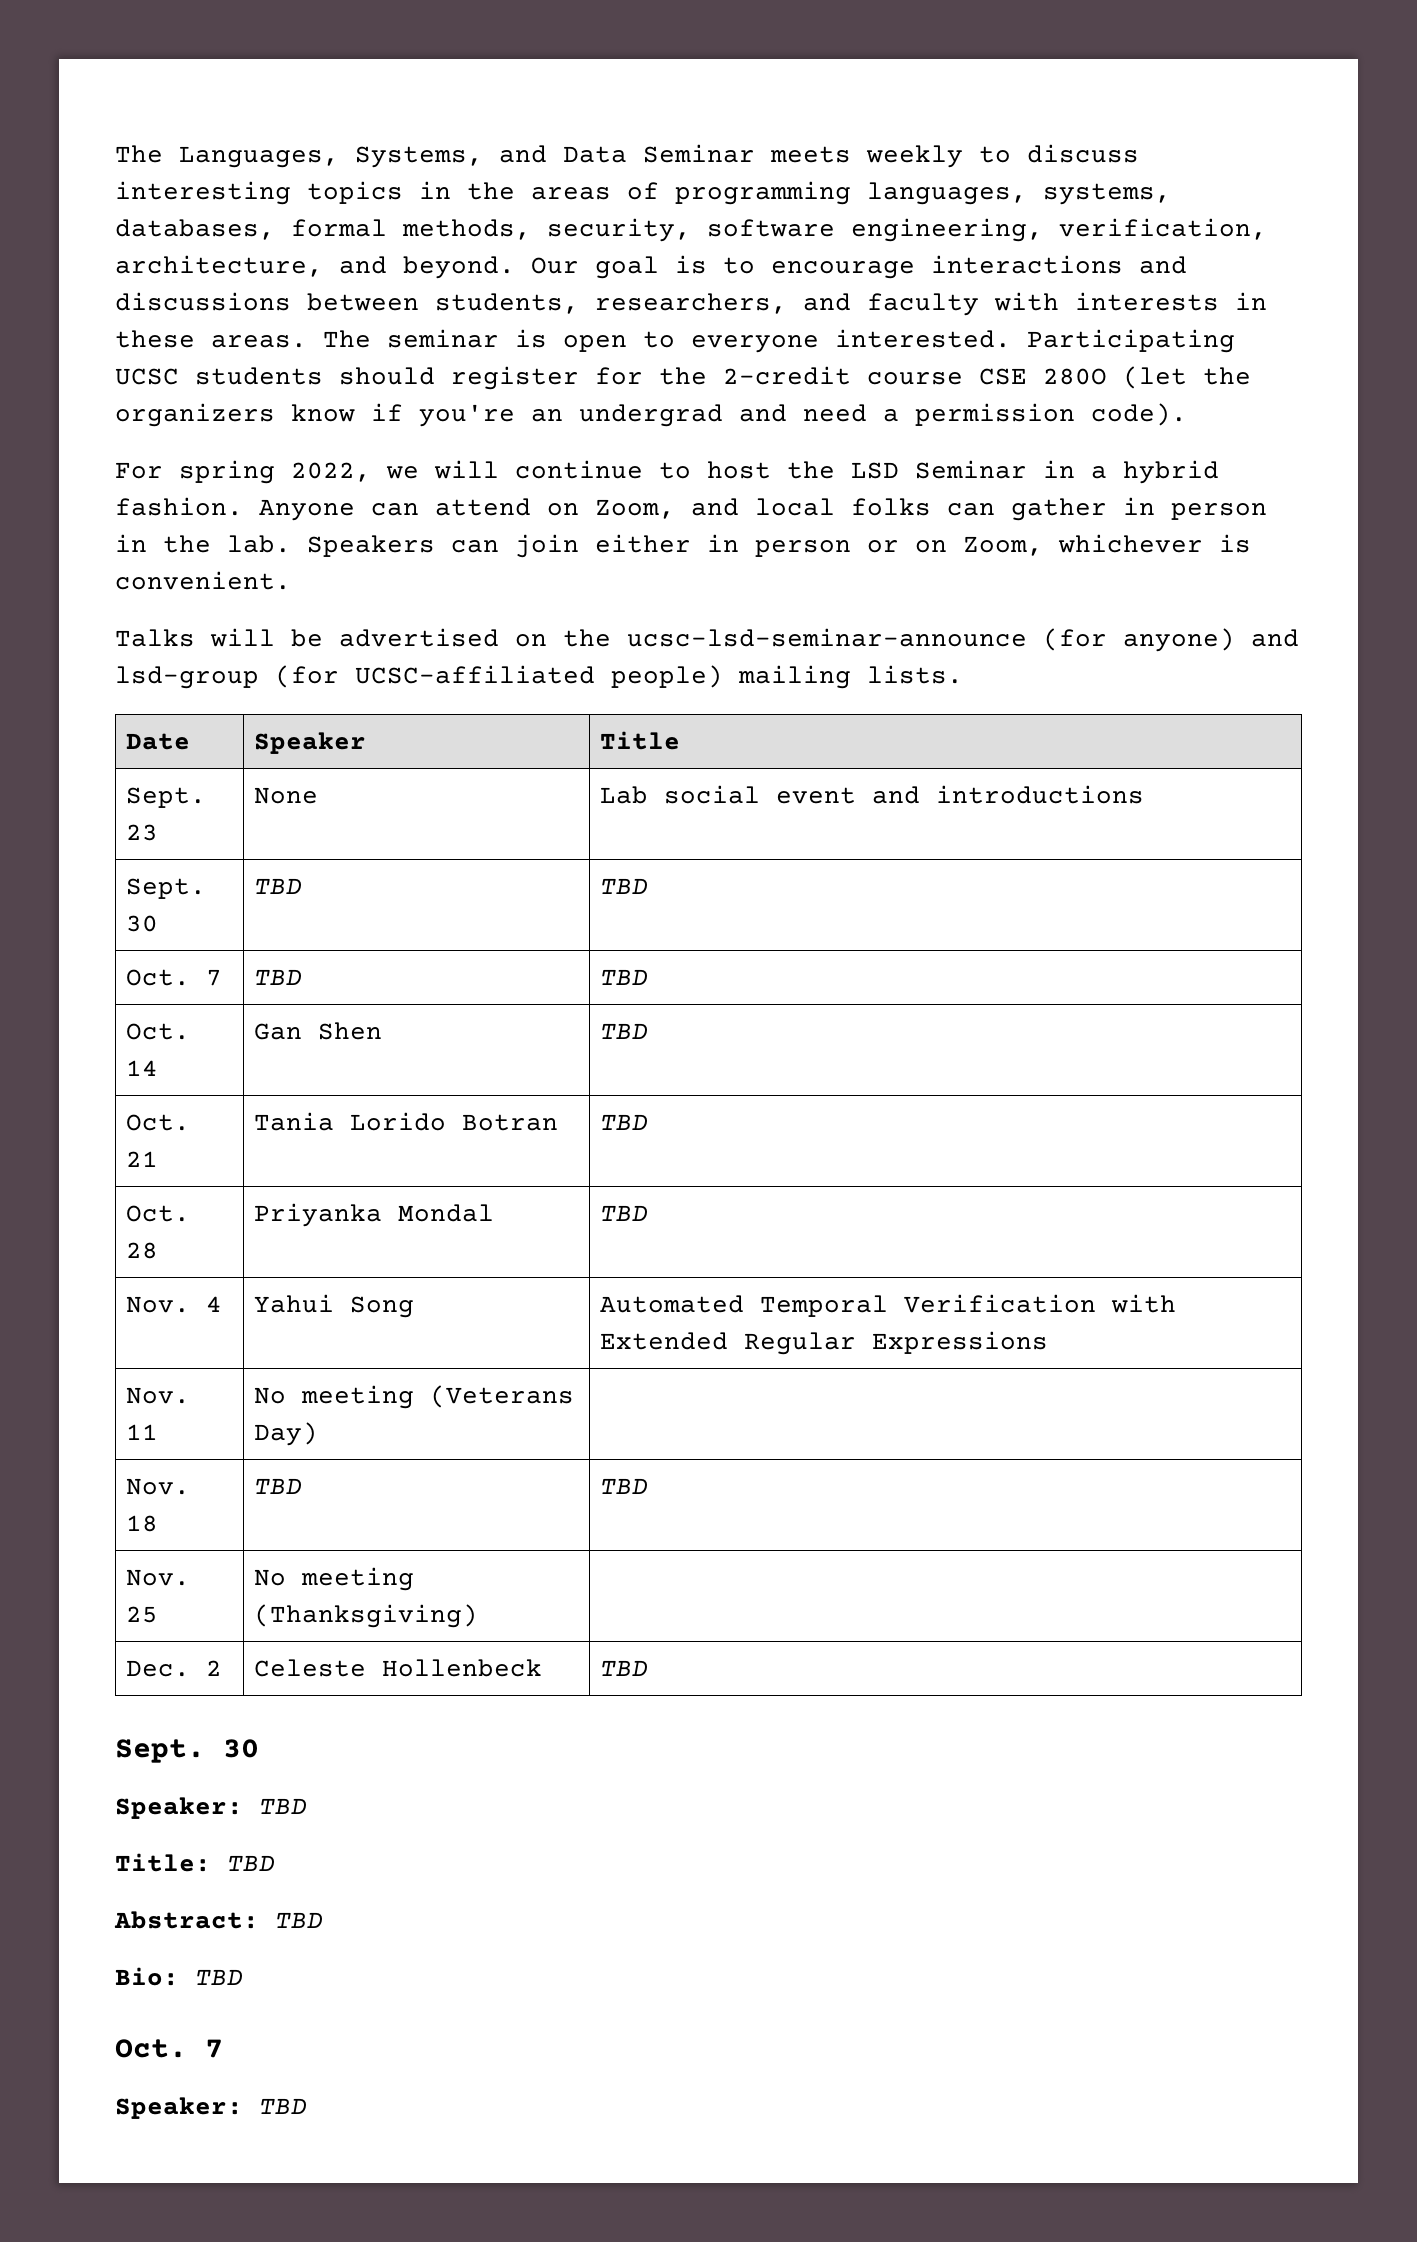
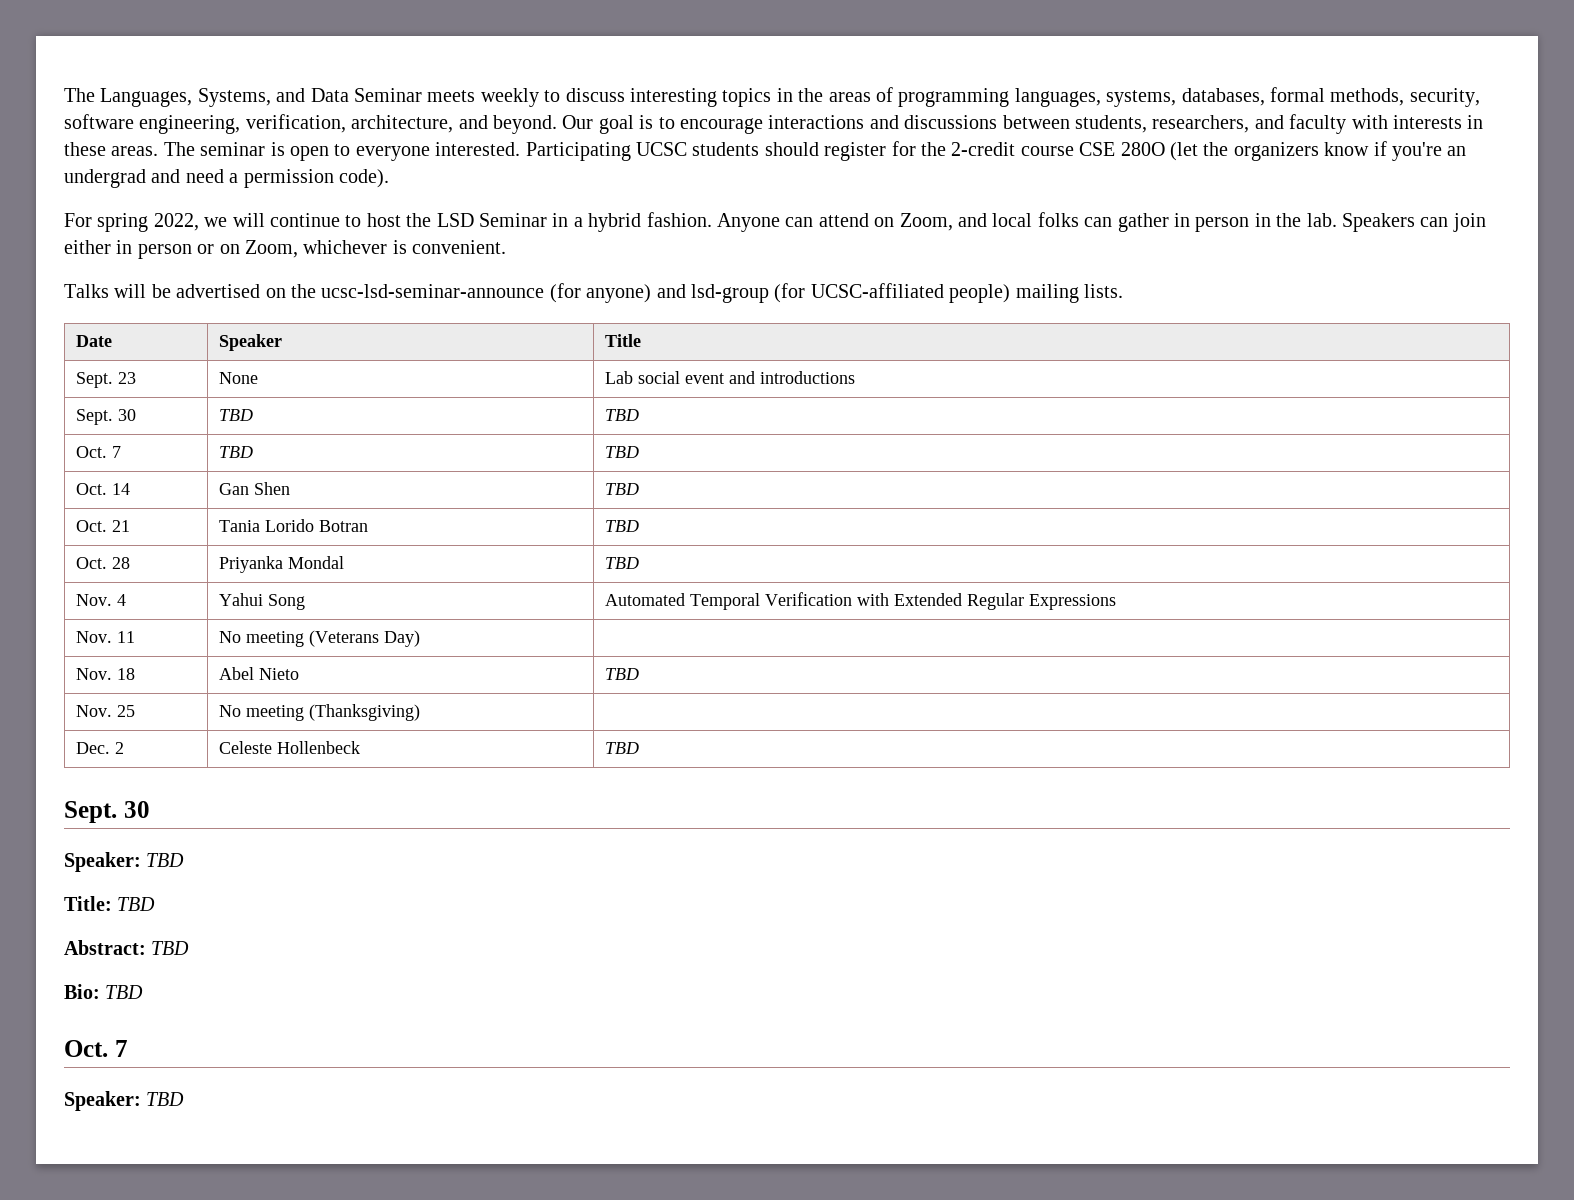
[254,1478,303,1494] TBD -> [218,667,299,680] Abel Nieto

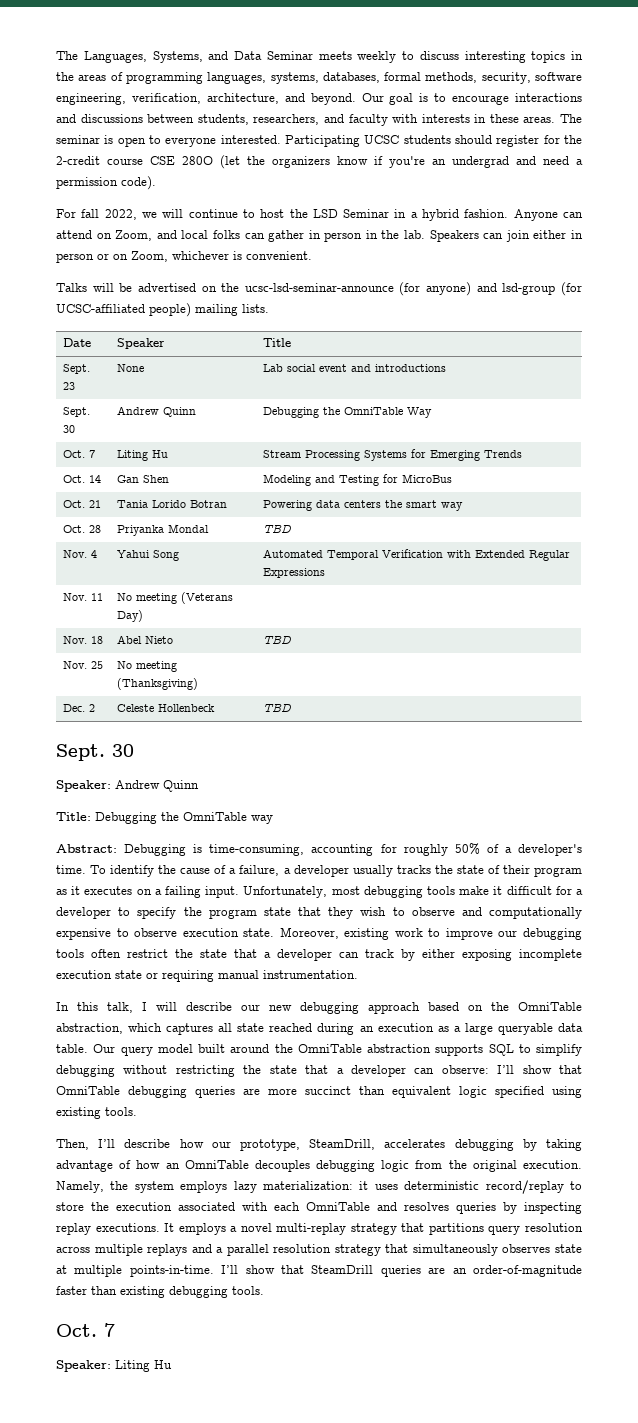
[97,213,149,232] spring -> [81,209,100,218] fall
[218,409,253,421] [604,409,639,421] [75,446,121,458] [218,446,253,458] [604,446,639,458] TBD | TBD // Oct. 7 | TBD | TBD -> [116,406,196,417] [262,407,432,418] [62,450,95,458] [116,450,168,461] [262,449,522,461] Andrew Quinn | Debugging the OmniTable Way // Oct. 7 | Liting Hu | Stream Processing Systems for Emerging Trends
[604,483,639,495] TBD -> [262,474,452,486] Modeling and Testing for MicroBus
[604,520,639,532] TBD -> [262,500,463,511] Powering data centers the smart way
[146,853,185,867] TBD -> [115,780,199,792] Andrew Quinn
[117,897,156,911] [64,940,190,955] [64,984,144,999] TBD // Abstract: TBD // Bio: TBD -> [95,812,273,824] [56,843,583,856] [56,865,582,877] [56,886,583,898] [56,907,583,919] [56,927,582,940] [56,949,582,961] [56,970,358,982] [56,1002,582,1014] [56,1023,584,1035] [56,1044,582,1056] [56,1065,583,1077] [56,1086,582,1098] [56,1107,137,1119] [56,1139,582,1151] [56,1160,582,1172] [56,1180,582,1194] [56,1202,582,1214] [56,1223,583,1235] [56,1244,582,1256] [56,1265,582,1277] [56,1286,264,1298] Debugging the OmniTable way // Abstract: Debugging is time-consuming, accounting for roughly 50% of a developer's time. To identify the cause of a failure, a developer usually tracks the state of their program as it executes on a failing input. Unfortunately, most debugging tools make it difficult for a developer to specify the program state that they wish to observe and computationally expensive to observe execution state. Moreover, existing work to improve our debugging tools often restrict the state that a developer can track by either exposing incomplete execution state or requiring manual instrumentation. // In this talk, I will describe our new debugging approach based on the OmniTable abstraction, which captures all state reached during an execution as a large queryable data table. Our query model built around the OmniTable abstraction supports SQL to simplify debugging without restricting the state that a developer can observe: I’ll show that OmniTable debugging queries are more succinct than equivalent logic specified using existing tools. // Then, I’ll describe how our prototype, SteamDrill, accelerates debugging by taking advantage of how an OmniTable decouples debugging logic from the original execution. Namely, the system employs lazy materialization: it uses deterministic record/replay to store the execution associated with each OmniTable and resolves queries by inspecting replay executions. It employs a novel multi-replay strategy that partitions query resolution across multiple replays and a parallel resolution strategy that simultaneously observes state at multiple points-in-time. I’ll show that SteamDrill queries are an order-of-magnitude faster than existing debugging tools.
[146,1092,185,1106] TBD -> [115,1360,172,1372] Liting Hu

